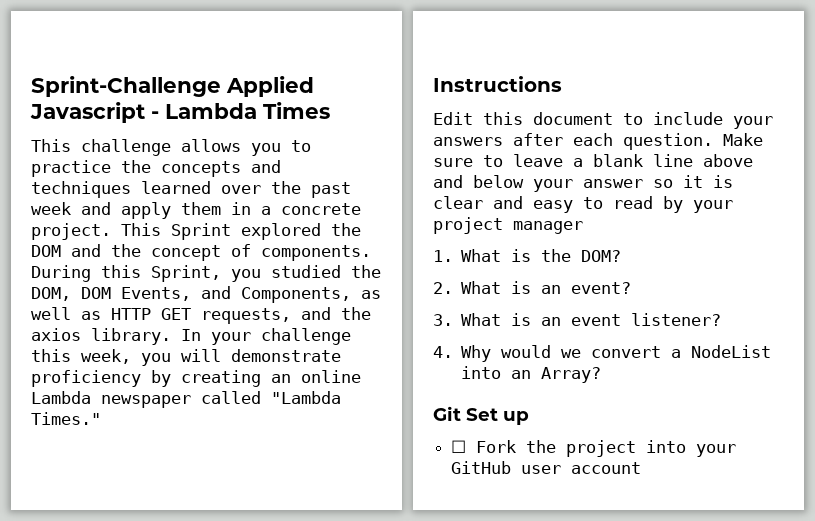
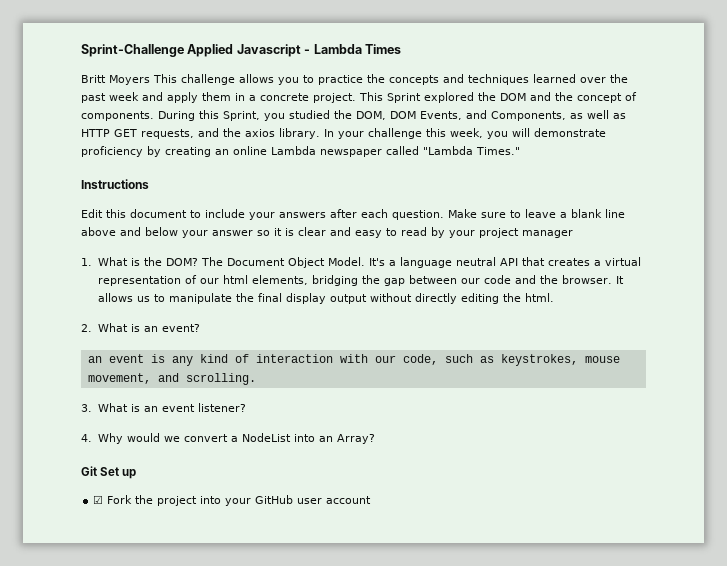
(330, 110) none -> [81,75,150,85] Britt Moyers
(622, 256) none -> [200,257,641,268] [97,275,624,286] [97,293,554,304] The Document Object Model. It's a language neutral API that creates a virtual representation of our html elements, bridging the gap between our code and the browser. It allows us to manipulate the final display output without directly editing the html.
(632, 288) none -> [87,354,620,366] [87,373,256,385] // an event is any kind of interaction with our code, such as keystrokes, mouse movement, and scrolling.
[451,440,467,453] ☐ -> [93,495,104,504] ☑

